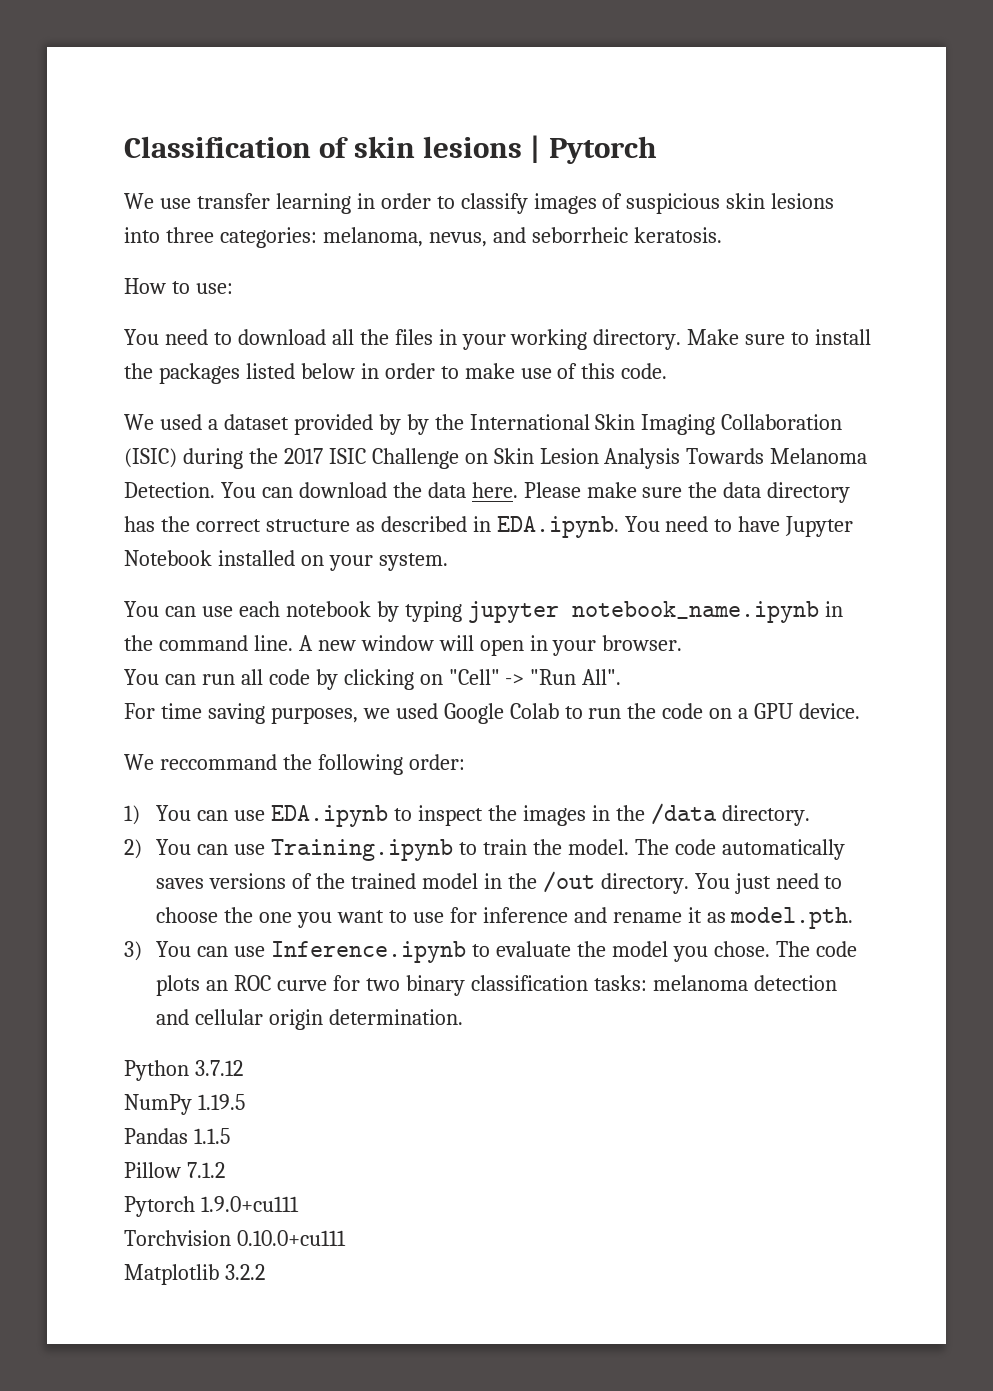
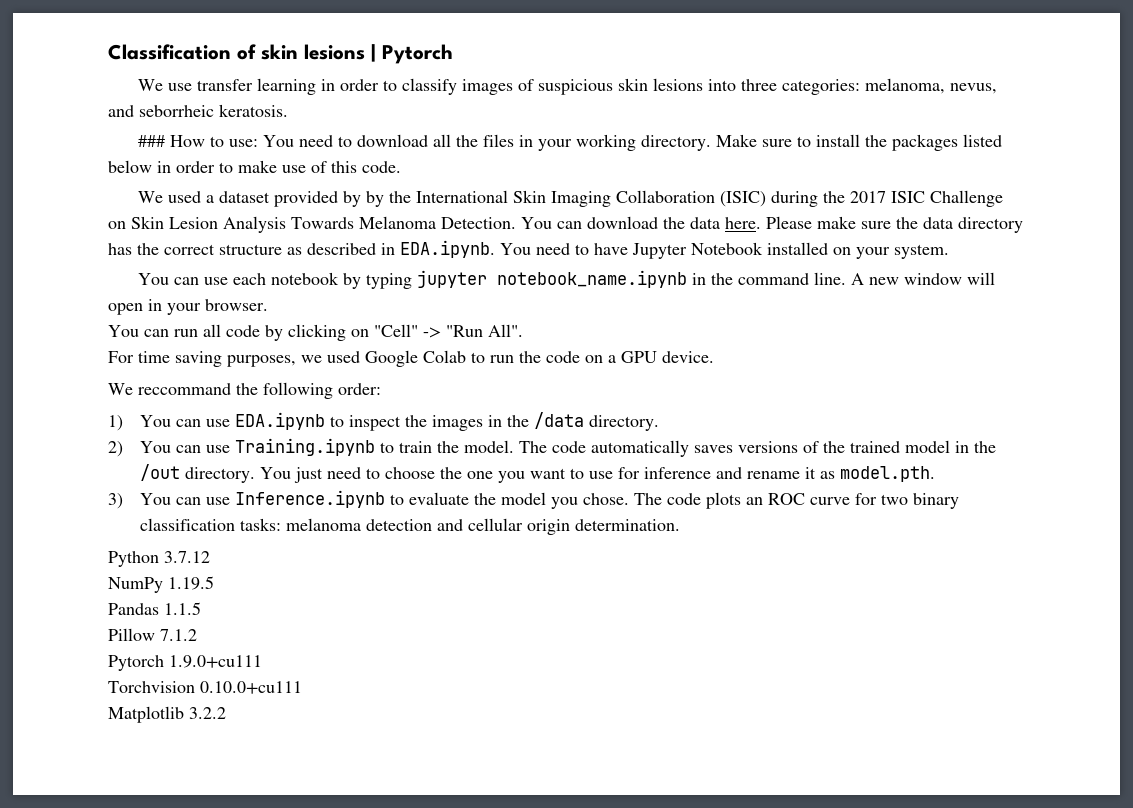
(722, 235) none -> [138,135,166,147] ###
(233, 288) // -> (259, 143) none

